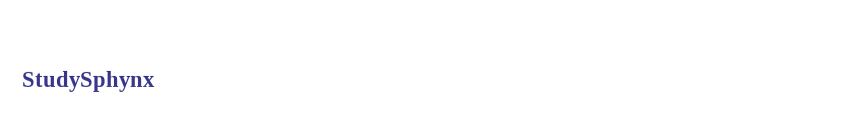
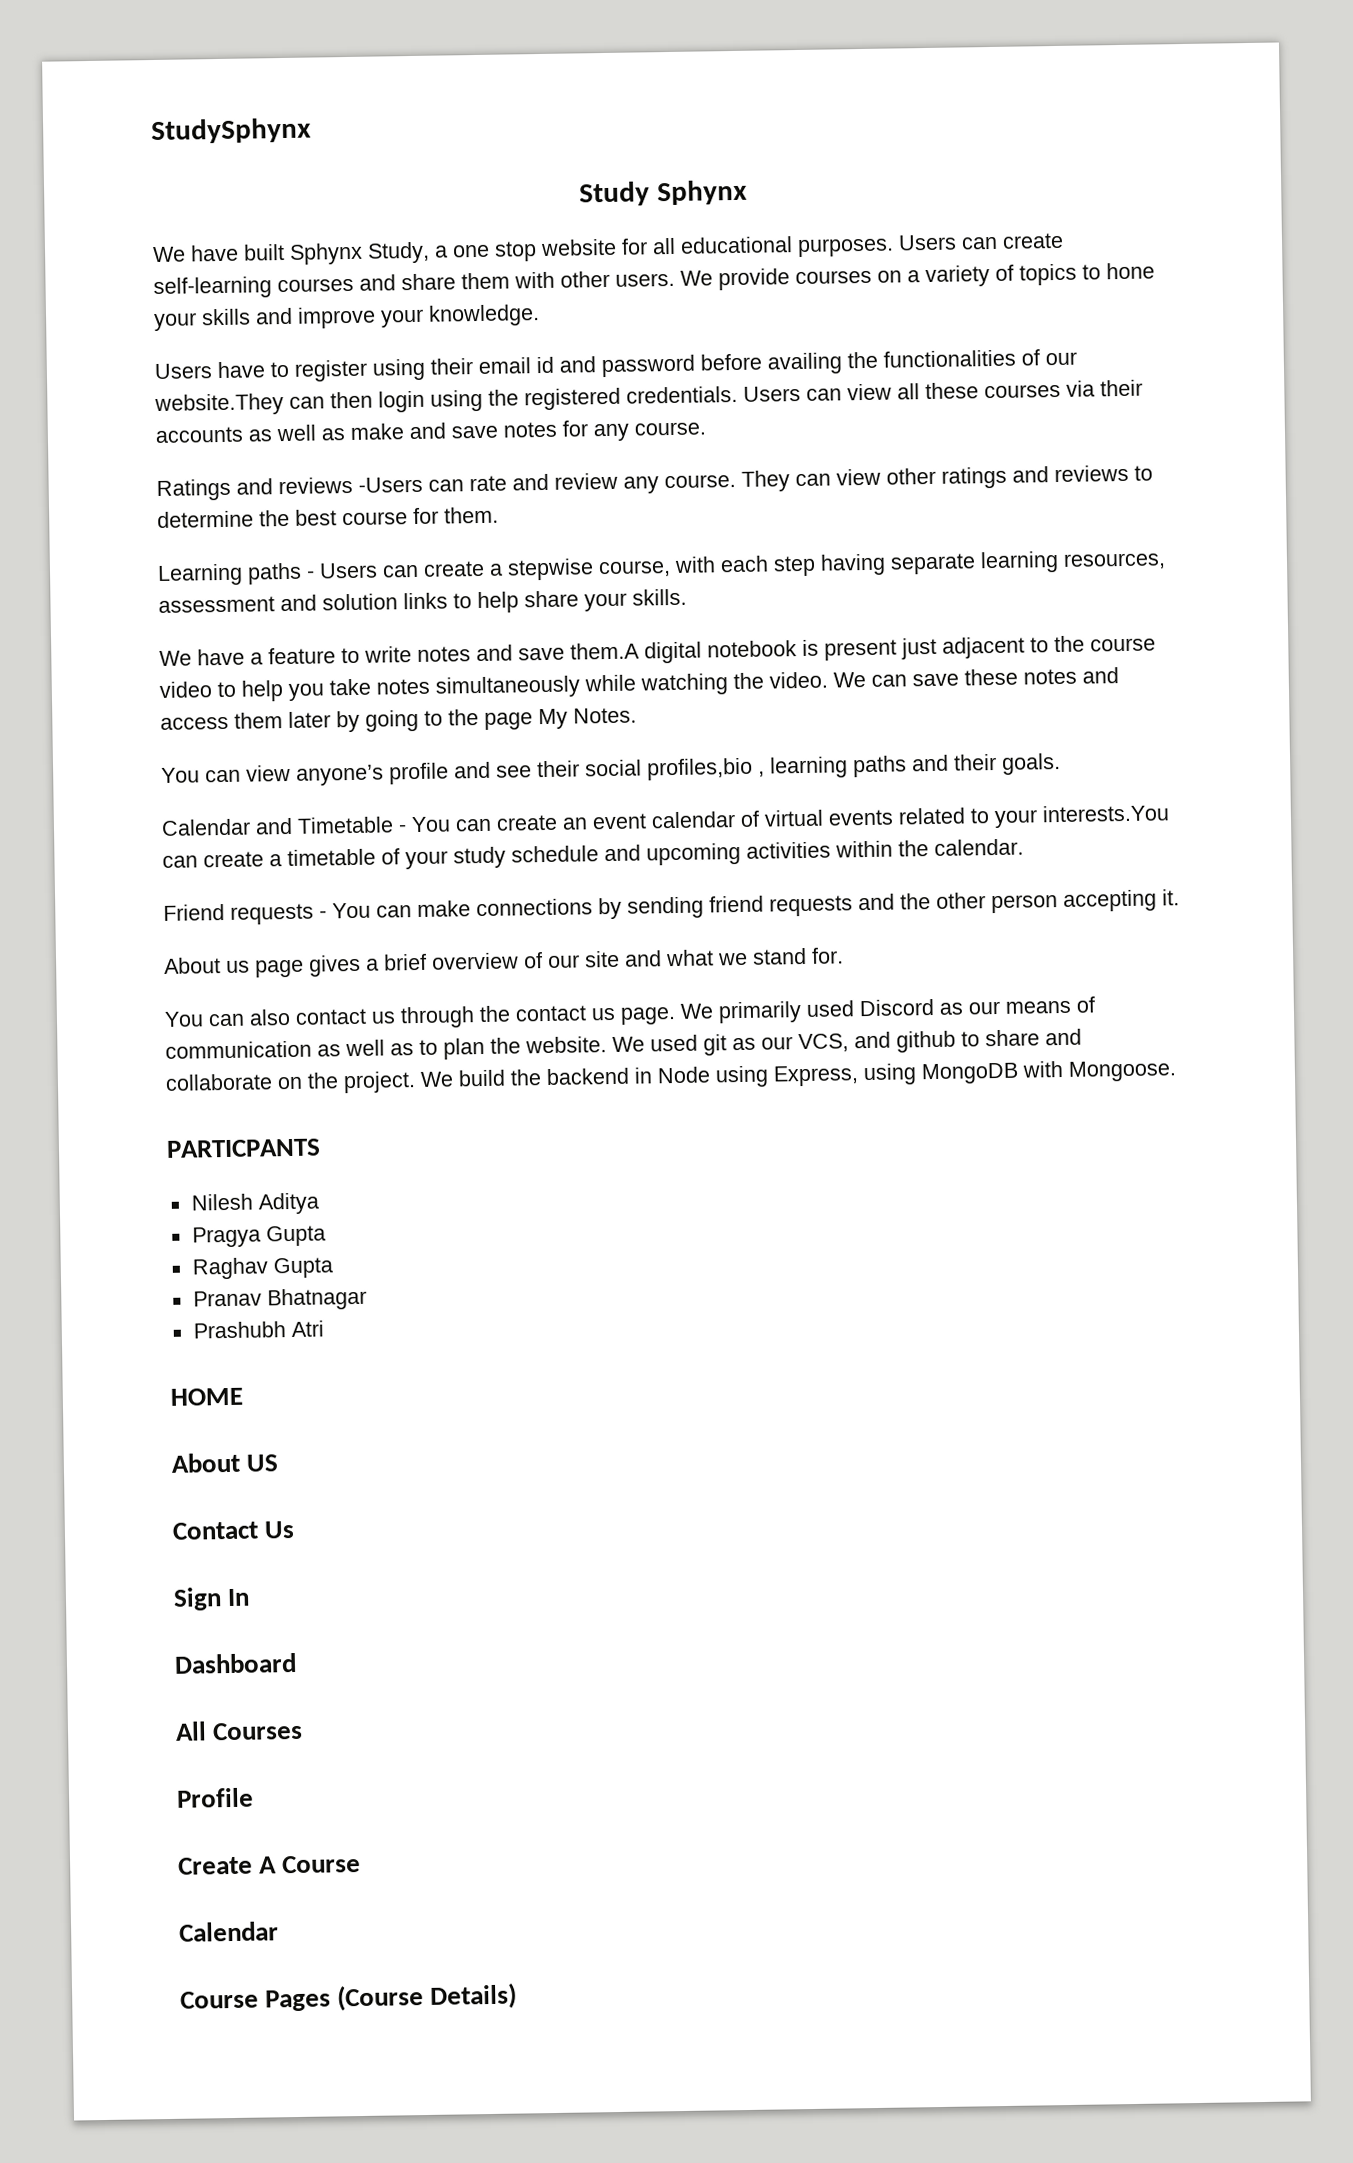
(155, 81) none -> [579,179,748,207] [152,232,1064,265] [153,262,1155,300] [154,304,540,332] [154,349,1077,382] [154,379,1143,417] [155,420,706,444] [156,464,1153,502] [157,506,499,528] [157,551,1166,586] [158,588,687,614] [159,635,1156,666] [159,667,1119,702] [160,707,637,733] [161,753,1061,786] [161,804,1170,836] [162,838,1024,870] [163,889,1180,925] [164,947,844,978] [164,996,1095,1029] [165,1028,1082,1060] [165,1060,1177,1094] [166,1138,321,1158] [190,1192,320,1215] [191,1225,326,1248] [191,1257,334,1280] [192,1287,367,1311] [192,1320,324,1339] [170,1387,243,1406] [171,1452,280,1473] [172,1520,296,1540] [173,1587,251,1611] [174,1652,297,1674] [175,1721,304,1741] [176,1787,254,1808] [177,1854,362,1875] [179,1921,279,1942] [180,1982,518,2012] // Study Sphynx // We have built Sphynx Study, a one stop website for all educational purposes. Users can create self-learning courses and share them with other users. We provide courses on a variety of topics to hone your skills and improve your knowledge. // Users have to register using their email id and password before availing the functionalities of our website.They can then login using the registered credentials. Users can view all these courses via their accounts as well as make and save notes for any course. // Ratings and reviews -Users can rate and review any course. They can view other ratings and reviews to determine the best course for them. // Learning paths - Users can create a stepwise course, with each step having separate learning resources, assessment and solution links to help share your skills. // We have a feature to write notes and save them.A digital notebook is present just adjacent to the course video to help you take notes simultaneously while watching the video. We can save these notes and access them later by going to the page My Notes. // You can view anyone’s profile and see their social profiles,bio , learning paths and their goals. // Calendar and Timetable - You can create an event calendar of virtual events related to your interests.You can create a timetable of your study schedule and upcoming activities within the calendar. // Friend requests - You can make connections by sending friend requests and the other person accepting it. // About us page gives a brief overview of our site and what we stand for. // You can also contact us through the contact us page. We primarily used Discord as our means of communication as well as to plan the website. We used git as our VCS, and github to share and collaborate on the project. We build the backend in Node using Express, using MongoDB with Mongoose. // PARTICPANTS // Nilesh Aditya // Pragya Gupta // Raghav Gupta // Pranav Bhatnagar // Prashubh Atri // HOME // About US // Contact Us // Sign In // Dashboard // All Courses // Profile // Create A Course // Calendar // Course Pages (Course Details)

